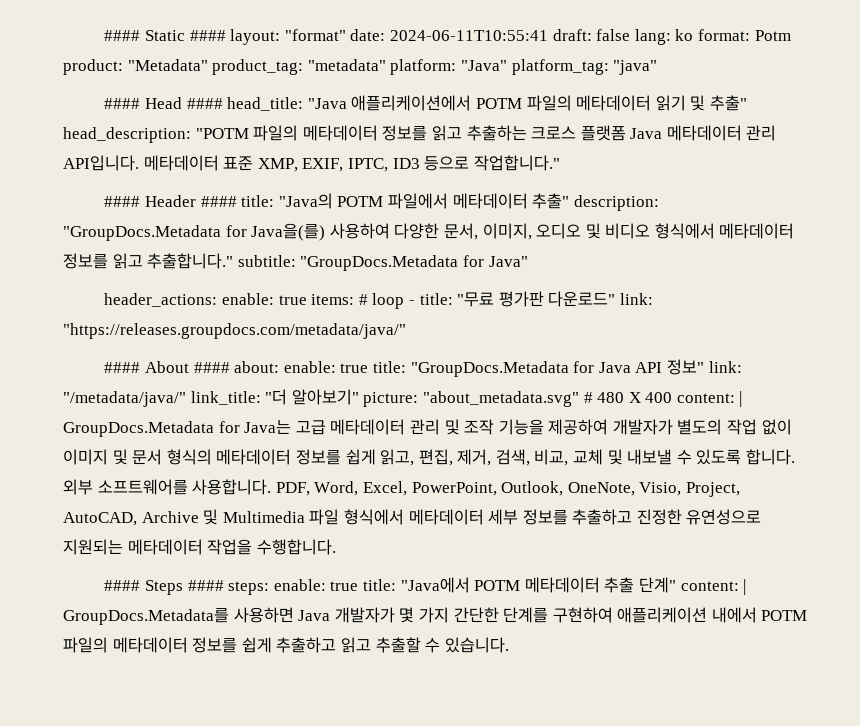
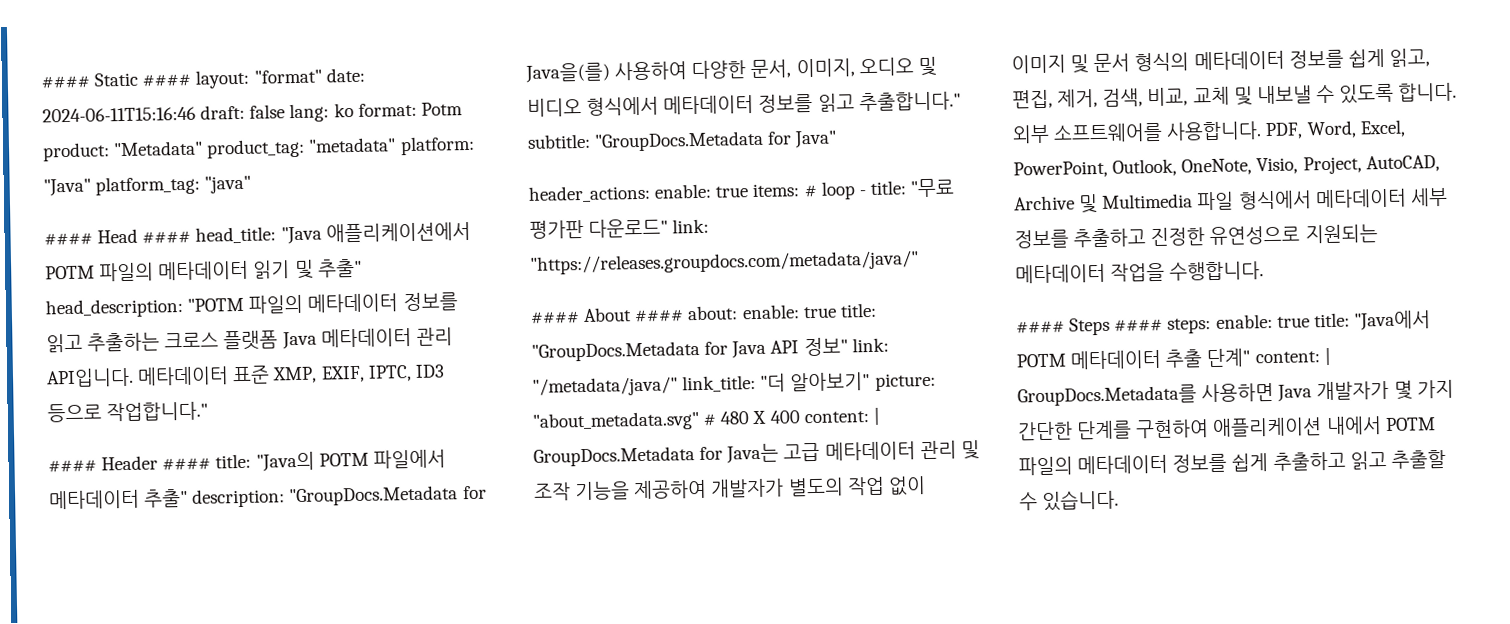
[390,30,549,41] 2024-06-11T10:55:41 -> [42,106,196,123] 2024-06-11T15:16:46

